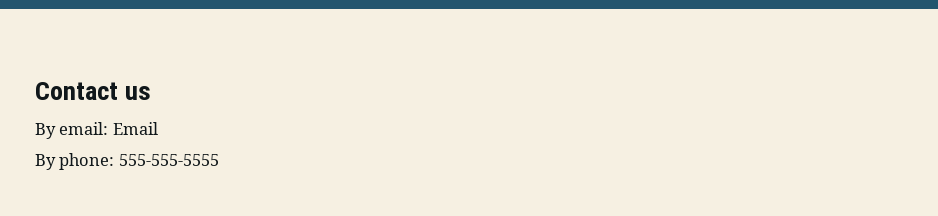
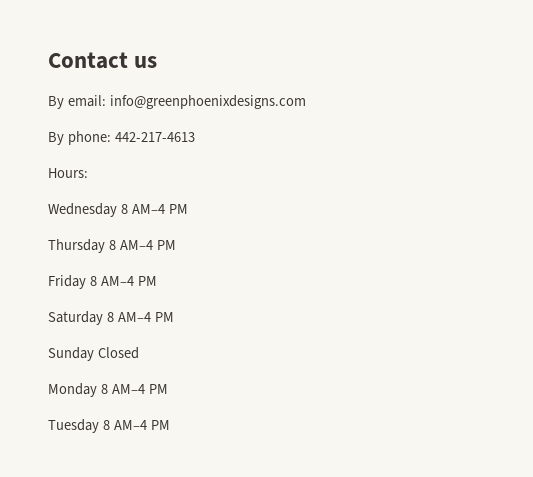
[112,122,158,135] Email -> [109,95,306,109] info@greenphoenixdesigns.com
[118,154,219,166] 555-555-5555 -> [114,132,195,142] [48,168,88,178] [48,203,188,217] [48,239,176,253] [48,275,157,289] [48,311,174,325] [48,347,139,361] [48,383,168,397] [48,419,170,433] 442-217-4613 // Hours: // Wednesday 8 AM–4 PM // Thursday 8 AM–4 PM // Friday 8 AM–4 PM // Saturday 8 AM–4 PM // Sunday Closed // Monday 8 AM–4 PM // Tuesday 8 AM–4 PM

